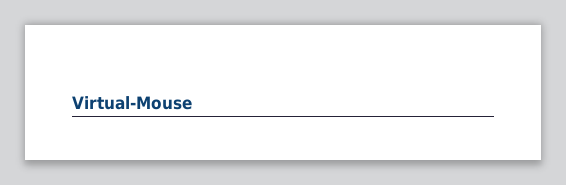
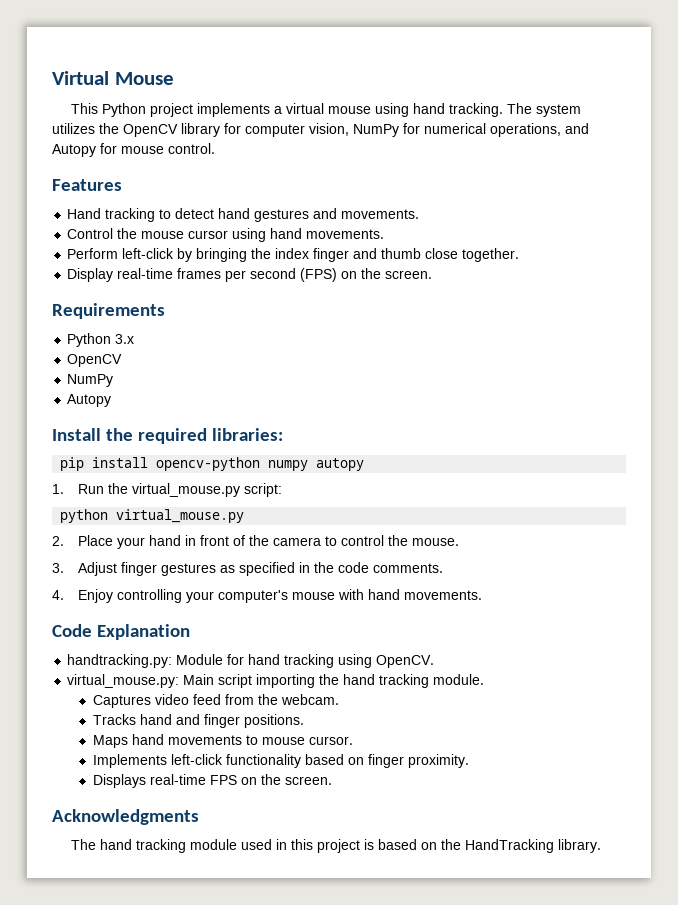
[72,96,192,110] Virtual-Mouse -> [52,71,174,85] [70,103,581,117] [52,123,589,137] [52,143,215,157] [52,179,122,191] [67,208,420,222] [67,228,385,242] [67,248,520,262] [67,268,433,282] [52,303,165,319] [67,333,135,347] [67,354,123,367] [67,374,114,387] [67,394,112,407] [52,428,283,444] [60,457,365,471] [52,483,282,497] [60,509,245,523] [52,535,459,549] [52,562,443,576] [52,589,482,603] [52,624,190,640] [67,654,435,668] [67,674,485,688] [92,694,339,708] [92,714,304,728] [92,734,353,748] [92,754,469,768] [92,774,332,788] [52,809,199,825] [70,839,601,853] Virtual Mouse // This Python project implements a virtual mouse using hand tracking. The system utilizes the OpenCV library for computer vision, NumPy for numerical operations, and Autopy for mouse control. // Features // Hand tracking to detect hand gestures and movements. // Control the mouse cursor using hand movements. // Perform left-click by bringing the index finger and thumb close together. // Display real-time frames per second (FPS) on the screen. // Requirements // Python 3.x // OpenCV // NumPy // Autopy // Install the required libraries: // pip install opencv-python numpy autopy // 1. Run the virtual_mouse.py script: // python virtual_mouse.py // 2. Place your hand in front of the camera to control the mouse. // 3. Adjust finger gestures as specified in the code comments. // 4. Enjoy controlling your computer's mouse with hand movements. // Code Explanation // handtracking.py: Module for hand tracking using OpenCV. // virtual_mouse.py: Main script importing the hand tracking module. // Captures video feed from the webcam. // Tracks hand and finger positions. // Maps hand movements to mouse cursor. // Implements left-click functionality based on finger proximity. // Displays real-time FPS on the screen. // Acknowledgments // The hand tracking module used in this project is based on the HandTracking library.

